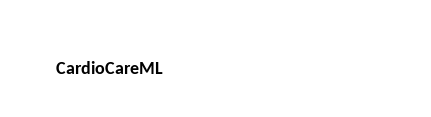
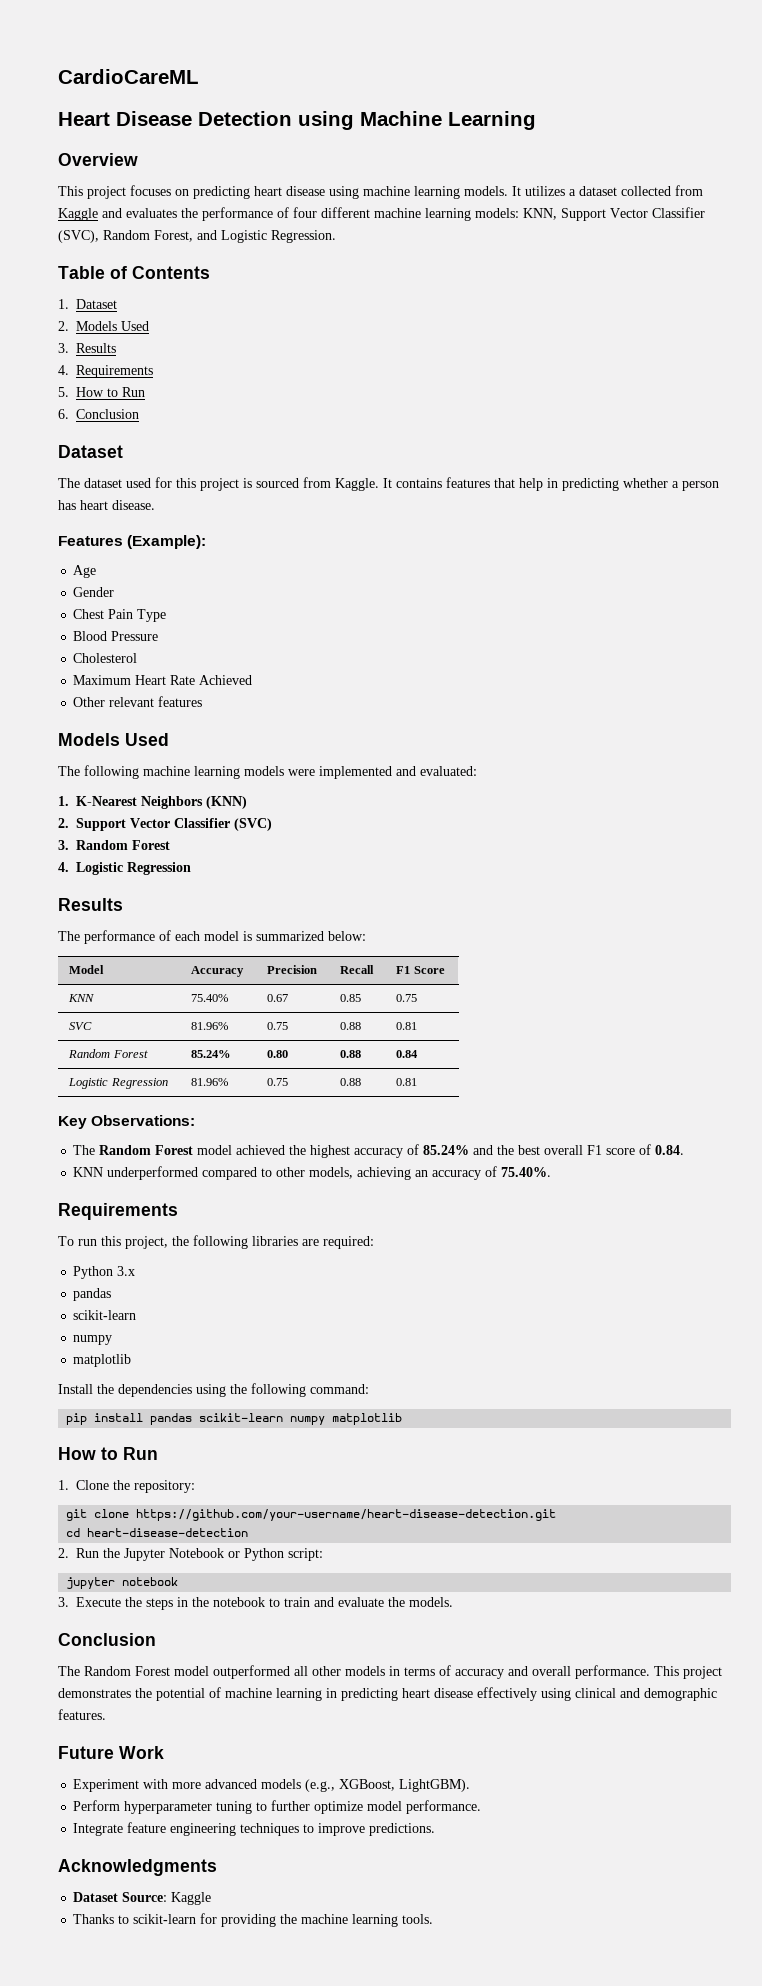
(163, 67) none -> [58,111,536,130] [58,153,138,166] [58,185,703,199] [58,207,705,221] [58,230,336,243] [58,266,210,279] [58,299,117,309] [58,321,149,331] [58,343,116,353] [58,365,153,378] [58,387,145,397] [58,409,139,419] [58,445,123,458] [58,477,719,491] [58,500,155,510] [58,535,207,549] [73,565,97,578] [73,587,115,597] [73,609,167,622] [73,631,159,641] [73,653,138,663] [73,675,253,685] [73,696,203,707] [58,733,169,746] [58,765,477,779] [58,796,247,809] [58,818,272,831] [58,840,170,850] [58,862,191,875] [58,898,123,911] [58,930,366,944] [69,965,105,974] [191,966,245,977] [267,965,318,974] [340,965,375,974] [396,966,445,974] [68,994,95,1002] [191,994,229,1002] [267,994,289,1002] [340,994,362,1002] [396,994,418,1002] [69,1022,93,1030] [191,1022,229,1030] [267,1022,289,1030] [340,1022,362,1030] [396,1022,418,1030] [68,1049,148,1058] [191,1050,232,1058] [267,1050,289,1058] [340,1050,362,1058] [396,1050,419,1058] [68,1078,168,1089] [191,1078,229,1086] [267,1078,289,1086] [340,1078,362,1086] [396,1078,418,1086] [58,1115,196,1129] [73,1144,685,1158] [73,1166,552,1180] [58,1203,178,1220] [58,1235,374,1249] [73,1266,136,1279] [73,1288,112,1301] [73,1310,137,1320] [73,1335,113,1345] [73,1354,132,1367] [58,1383,369,1397] [66,1413,403,1425] [58,1447,158,1460] [58,1480,195,1493] [66,1509,557,1521] [66,1528,249,1537] [58,1548,323,1561] [66,1577,179,1589] [58,1597,453,1610] [58,1633,156,1646] [58,1665,722,1679] [58,1687,717,1701] [58,1709,106,1720] [58,1746,164,1759] [73,1779,471,1792] [73,1800,482,1814] [73,1822,436,1836] [58,1859,217,1876] [73,1892,212,1905] [73,1913,434,1927] // Heart Disease Detection using Machine Learning // Overview // This project focuses on predicting heart disease using machine learning models. It utilizes a dataset collected from Kaggle and evaluates the performance of four different machine learning models: KNN, Support Vector Classifier (SVC), Random Forest, and Logistic Regression. // Table of Contents // 1. Dataset // 2. Models Used // 3. Results // 4. Requirements // 5. How to Run // 6. Conclusion // Dataset // The dataset used for this project is sourced from Kaggle. It contains features that help in predicting whether a person has heart disease. // Features (Example): // Age // Gender // Chest Pain Type // Blood Pressure // Cholesterol // Maximum Heart Rate Achieved // Other relevant features // Models Used // The following machine learning models were implemented and evaluated: // 1. K-Nearest Neighbors (KNN) // 2. Support Vector Classifier (SVC) // 3. Random Forest // 4. Logistic Regression // Results // The performance of each model is summarized below: // Model | Accuracy | Precision | Recall | F1 Score // KNN | 75.40% | 0.67 | 0.85 | 0.75 // SVC | 81.96% | 0.75 | 0.88 | 0.81 // Random Forest | 85.24% | 0.80 | 0.88 | 0.84 // Logistic Regression | 81.96% | 0.75 | 0.88 | 0.81 // Key Observations: // The Random Forest model achieved the highest accuracy of 85.24% and the best overall F1 score of 0.84. // KNN underperformed compared to other models, achieving an accuracy of 75.40%. // Requirements // To run this project, the following libraries are required: // Python 3.x // pandas // scikit-learn // numpy // matplotlib // Install the dependencies using the following command: // pip install pandas scikit-learn numpy matplotlib // How to Run // 1. Clone the repository: // git clone https://github.com/your-username/heart-disease-detection.git // cd heart-disease-detection // 2. Run the Jupyter Notebook or Python script: // jupyter notebook // 3. Execute the steps in the notebook to train and evaluate the models. // Conclusion // The Random Forest model outperformed all other models in terms of accuracy and overall performance. This project demonstrates the potential of machine learning in predicting heart disease effectively using clinical and demographic features. // Future Work // Experiment with more advanced models (e.g., XGBoost, LightGBM). // Perform hyperparameter tuning to further optimize model performance. // Integrate feature engineering techniques to improve predictions. // Acknowledgments // Dataset Source: Kaggle // Thanks to scikit-learn for providing the machine learning tools.

